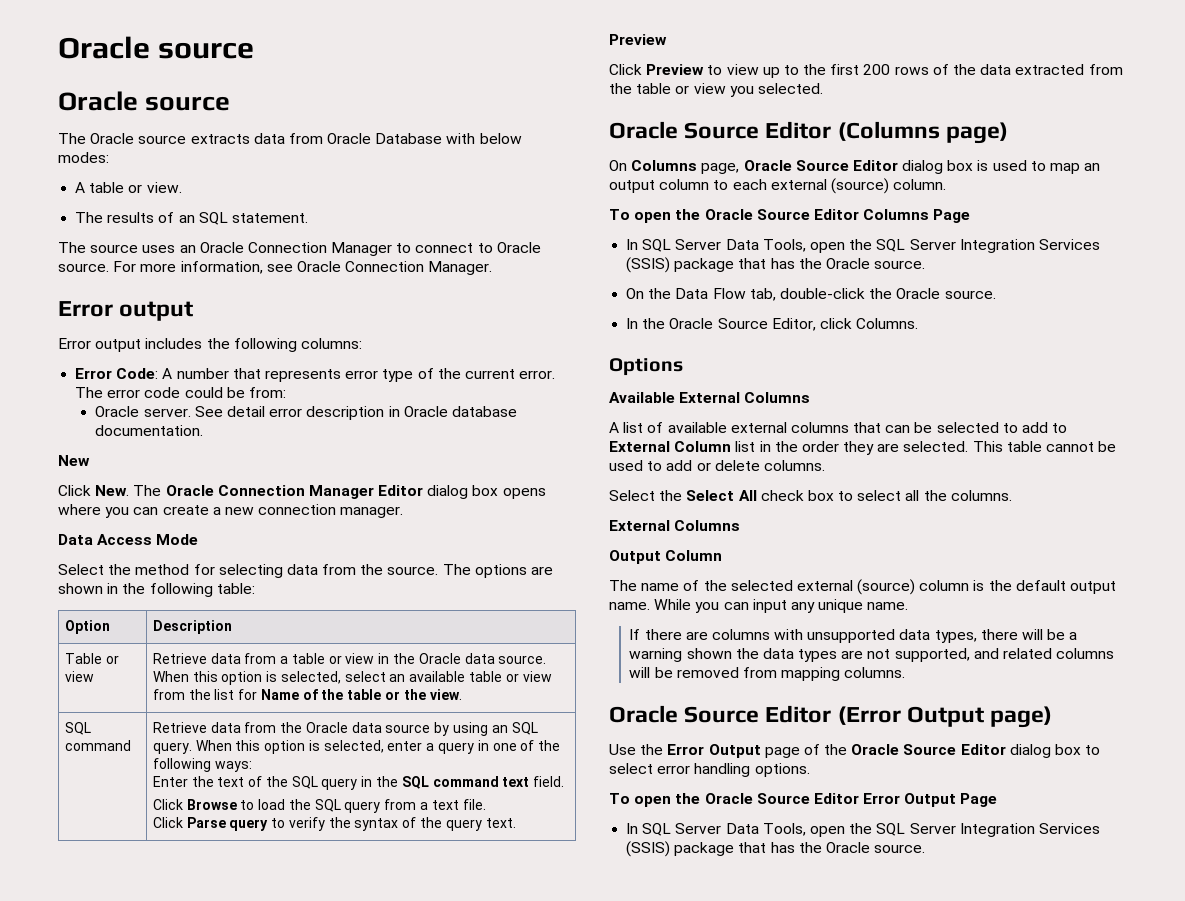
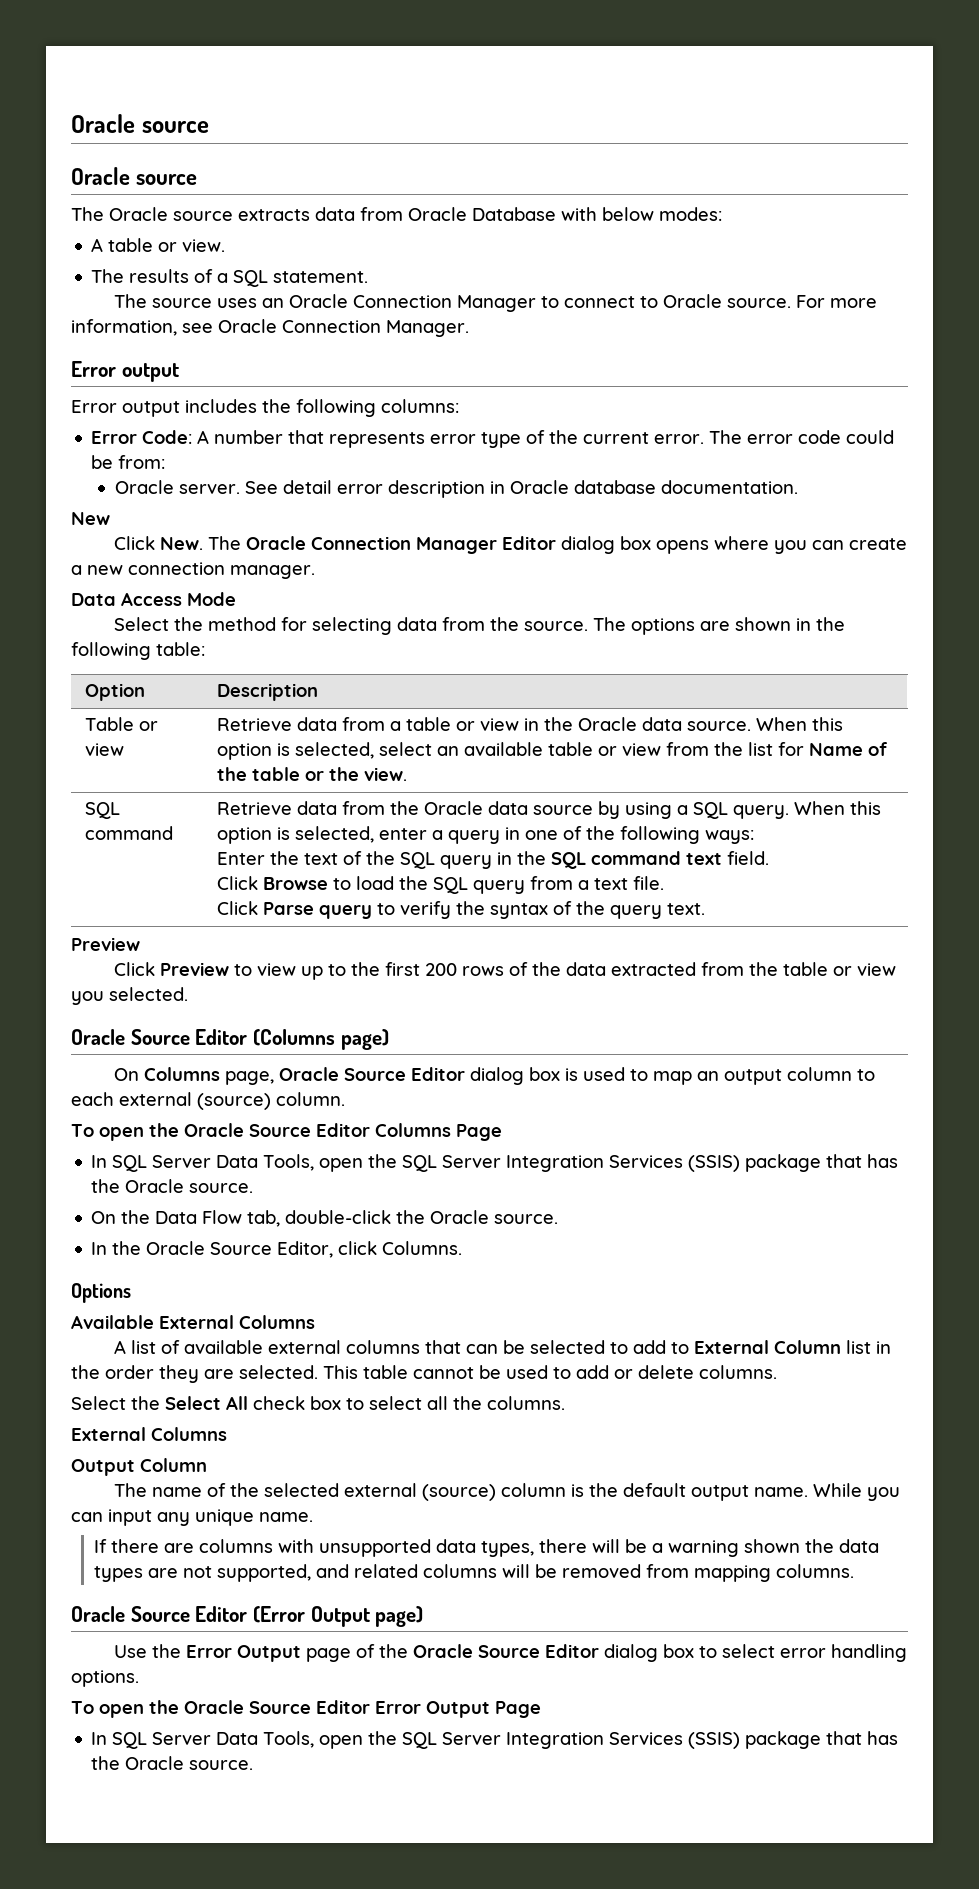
[178,215,195,223] an -> [217,273,229,283] a
[491,725,508,733] an -> [677,805,689,815] a

